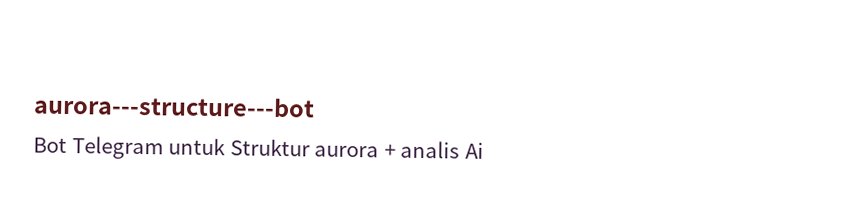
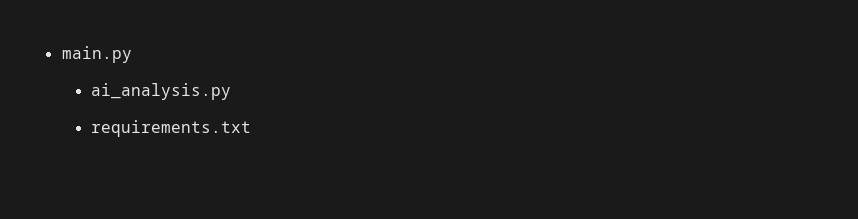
[33,94,315,118] [33,136,484,160] aurora---structure---bot // Bot Telegram untuk Struktur aurora + analis Ai -> [62,46,133,63] [91,83,232,100] [91,120,252,137] main.py // ai_analysis.py // requirements.txt

